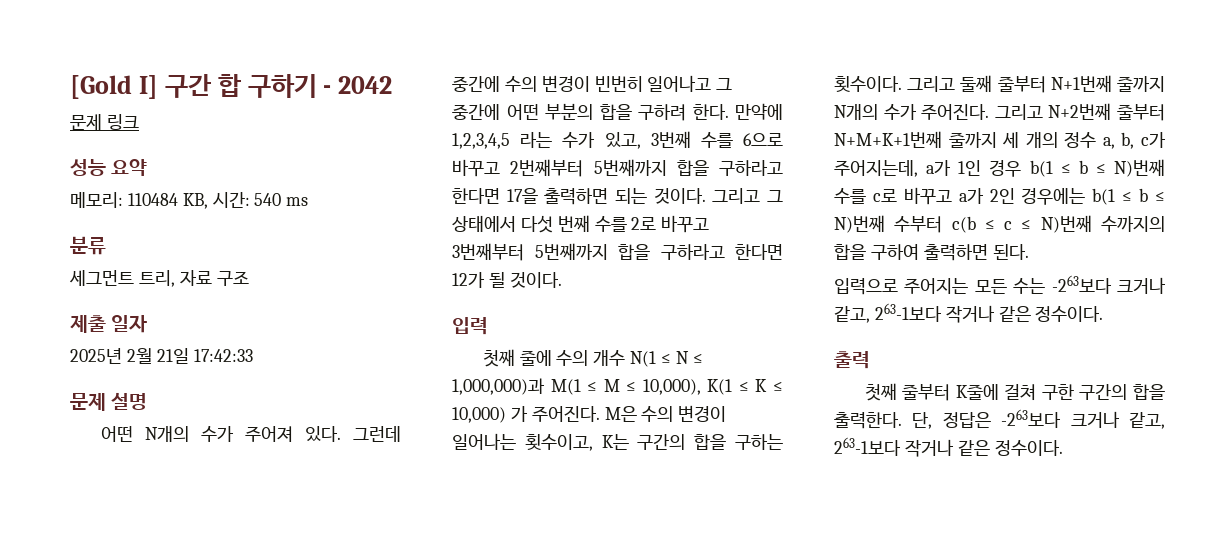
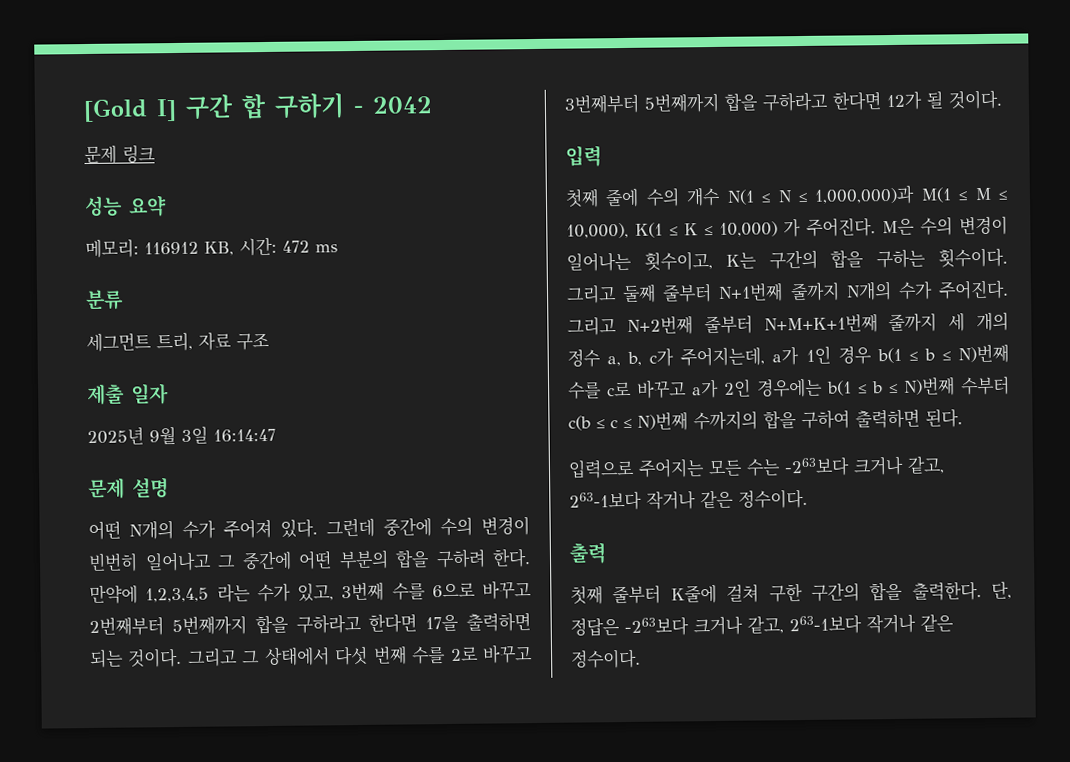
[127,193,178,206] 110484 -> [144,241,199,255] 116912
[254,193,282,206] 540 -> [282,240,310,253] 472
[126,348,253,364] 2월 21일 17:42:33 -> [149,426,276,445] 9월 3일 16:14:47

